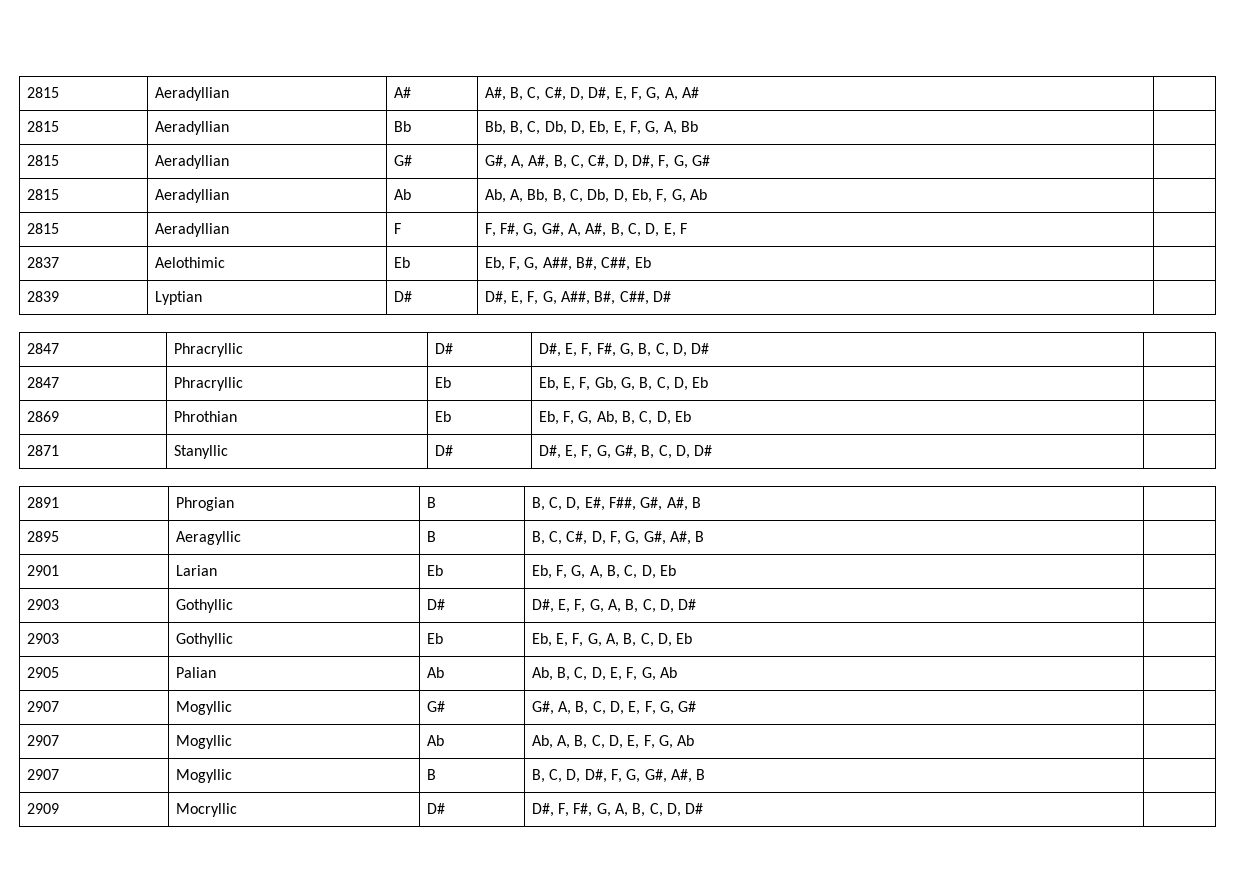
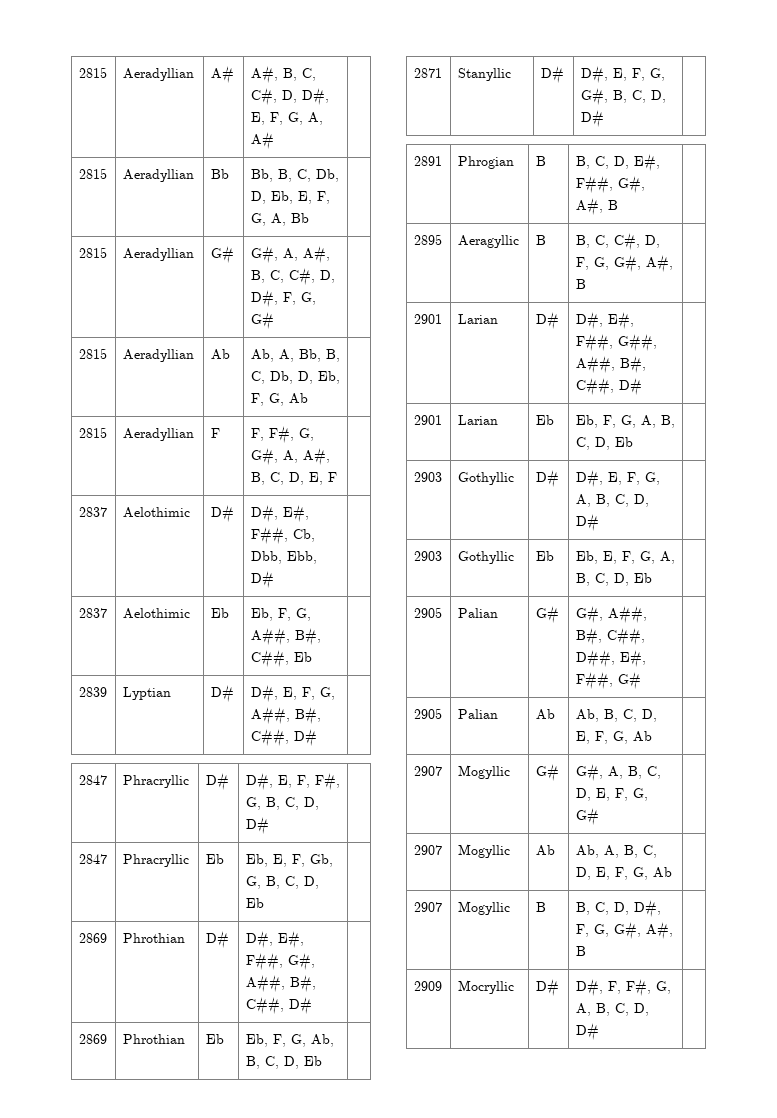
(687, 228) none -> [78,507,107,517] [122,507,190,518] [210,505,234,523] [250,505,309,523] [250,527,315,545] [250,551,317,564] [250,571,274,589] // 2837 | Aelothimic | D# | D#, E#, F##, Cb, Dbb, Ebb, D# |
(709, 382) none -> [78,933,107,943] [122,933,185,943] [205,931,229,949] [245,931,304,949] [245,953,315,971] [245,975,316,993] [245,997,312,1015] // 2869 | Phrothian | D# | D#, E#, F##, G#, A##, B#, C##, D# |
(705, 536) none -> [413,314,442,324] [457,314,498,324] [535,312,559,330] [575,312,634,330] [575,334,657,352] [575,356,646,374] [575,378,642,396] // 2901 | Larian | D# | D#, E#, F##, G##, A##, B#, C##, D# |
(693, 638) none -> [413,607,442,618] [457,608,498,618] [535,606,559,624] [575,606,647,624] [575,628,645,646] [575,650,646,668] [575,672,641,690] // 2905 | Palian | G# | G#, A##, B#, C##, D##, E#, F##, G# |

